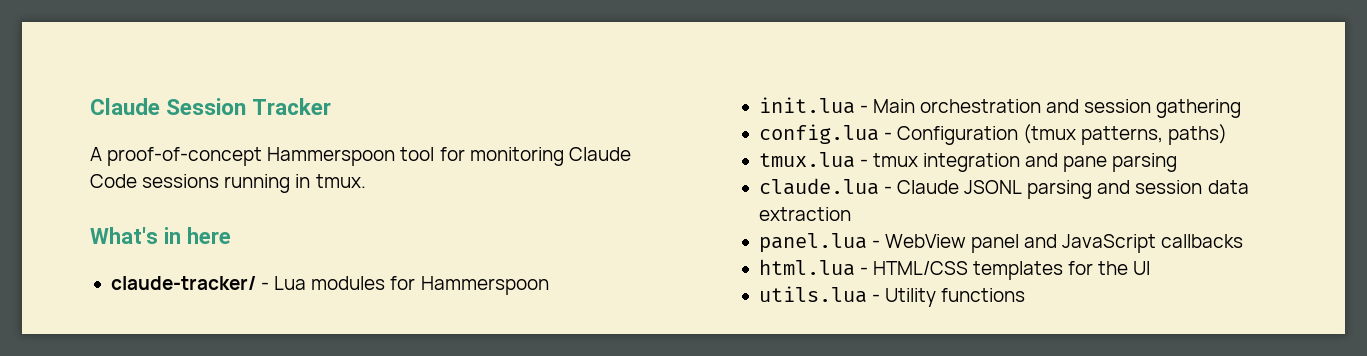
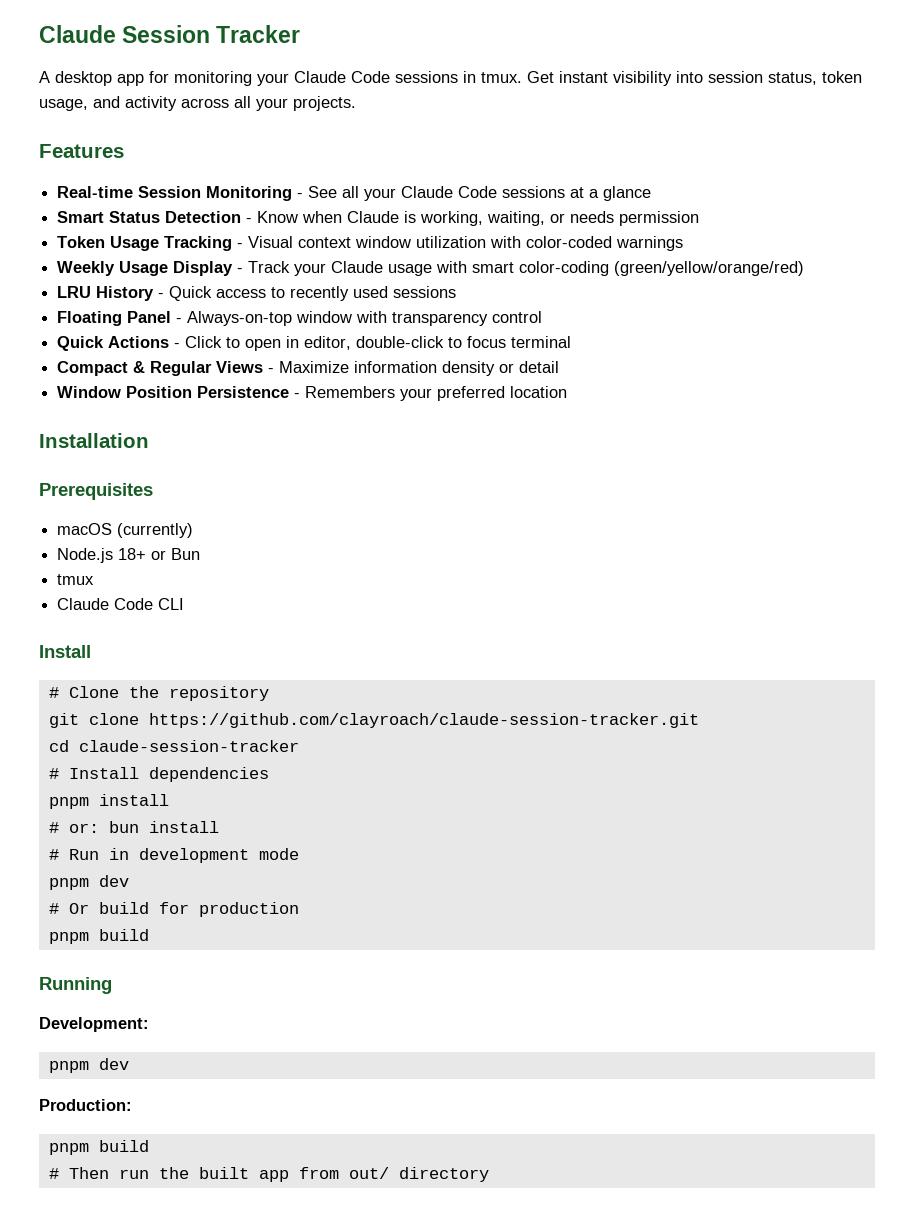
[107,147,435,166] proof-of-concept Hammerspoon tool -> [55,71,144,86] desktop app
[568,147,631,161] [90,174,291,193] Claude Code sessions running -> [257,71,458,86] your Claude Code sessions
[90,227,231,244] [110,276,549,295] [758,97,1242,118] [758,124,1228,145] [758,152,1178,172] [758,178,1249,199] [758,207,851,221] [758,233,1244,253] [758,259,1151,280] [758,286,1026,307] // What's in here // claude-tracker/ - Lua modules for Hammerspoon // init.lua - Main orchestration and session gathering // config.lua - Configuration (tmux patterns, paths) // tmux.lua - tmux integration and pane parsing // claude.lua - Claude JSONL parsing and session data extraction // panel.lua - WebView panel and JavaScript callbacks // html.lua - HTML/CSS templates for the UI // utils.lua - Utility functions -> [527,71,862,86] [39,96,356,111] [39,144,124,158] [57,186,652,201] [57,211,700,226] [57,236,684,251] [57,261,805,276] [57,286,457,301] [57,311,543,326] [57,336,572,351] [57,361,560,376] [57,386,568,401] [39,433,149,448] [39,483,153,500] [57,523,194,538] [57,548,201,563] [57,574,95,585] [57,598,185,610] [39,645,91,658] [48,686,269,701] [48,713,699,728] [48,740,299,752] [48,767,269,782] [48,794,169,809] [48,821,219,833] [48,848,299,863] [48,875,129,890] [48,902,299,917] [48,929,149,944] [39,977,112,994] [39,1017,149,1032] [48,1058,129,1073] [39,1099,132,1111] [48,1140,149,1155] [48,1167,489,1182] Get instant visibility into session status, token usage, and activity across all your projects. // Features // Real-time Session Monitoring - See all your Claude Code sessions at a glance // Smart Status Detection - Know when Claude is working, waiting, or needs permission // Token Usage Tracking - Visual context window utilization with color-coded warnings // Weekly Usage Display - Track your Claude usage with smart color-coding (green/yellow/orange/red) // LRU History - Quick access to recently used sessions // Floating Panel - Always-on-top window with transparency control // Quick Actions - Click to open in editor, double-click to focus terminal // Compact & Regular Views - Maximize information density or detail // Window Position Persistence - Remembers your preferred location // Installation // Prerequisites // macOS (currently) // Node.js 18+ or Bun // tmux // Claude Code CLI // Install // # Clone the repository // git clone https://github.com/clayroach/claude-session-tracker.git // cd claude-session-tracker // # Install dependencies // pnpm install // # or: bun install // # Run in development mode // pnpm dev // # Or build for production // pnpm build // Running // Development: // pnpm dev // Production: // pnpm build // # Then run the built app from out/ directory

